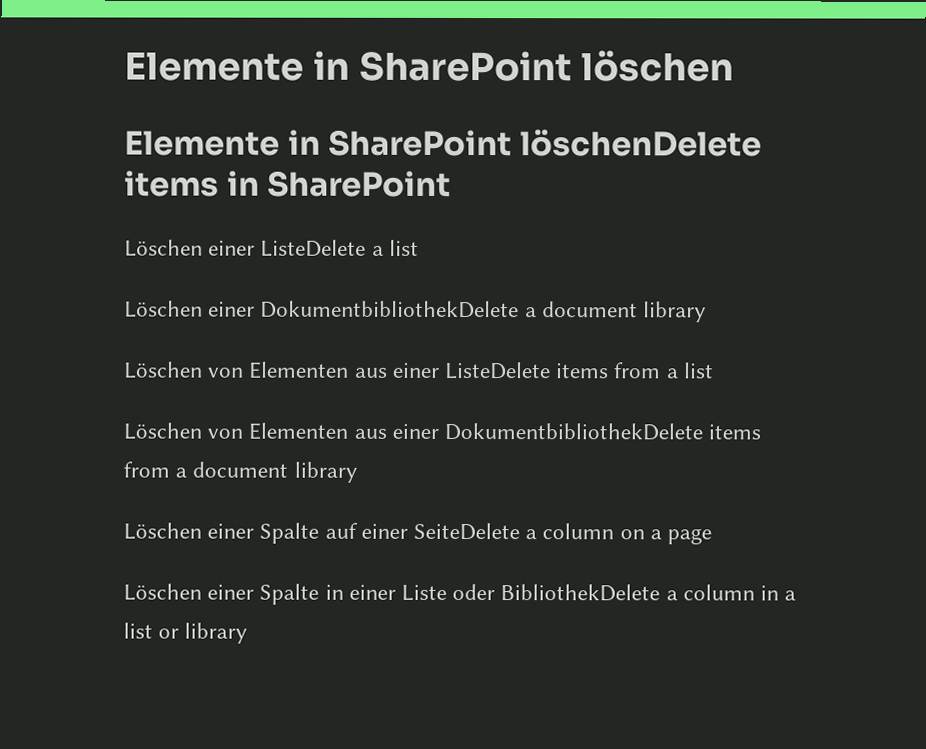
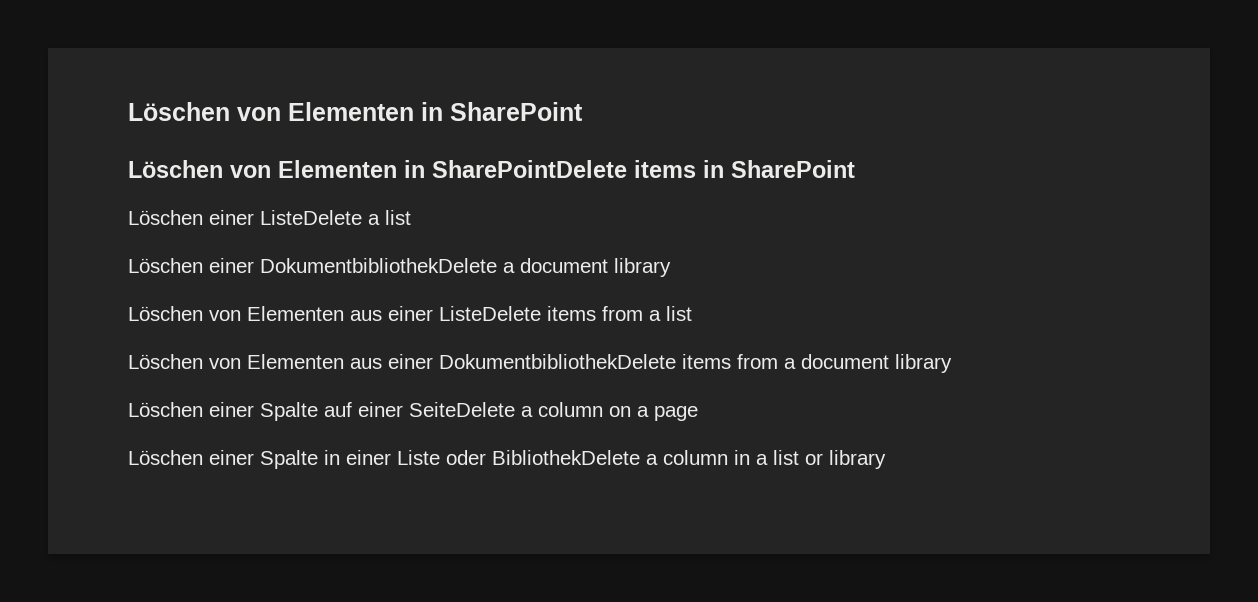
[124,50,734,82] [124,129,762,157] Elemente in SharePoint löschen // Elemente in SharePoint löschenDelete -> [128,102,583,121] [128,160,627,178] Löschen von Elementen in SharePoint // Löschen von Elementen in SharePointDelete

